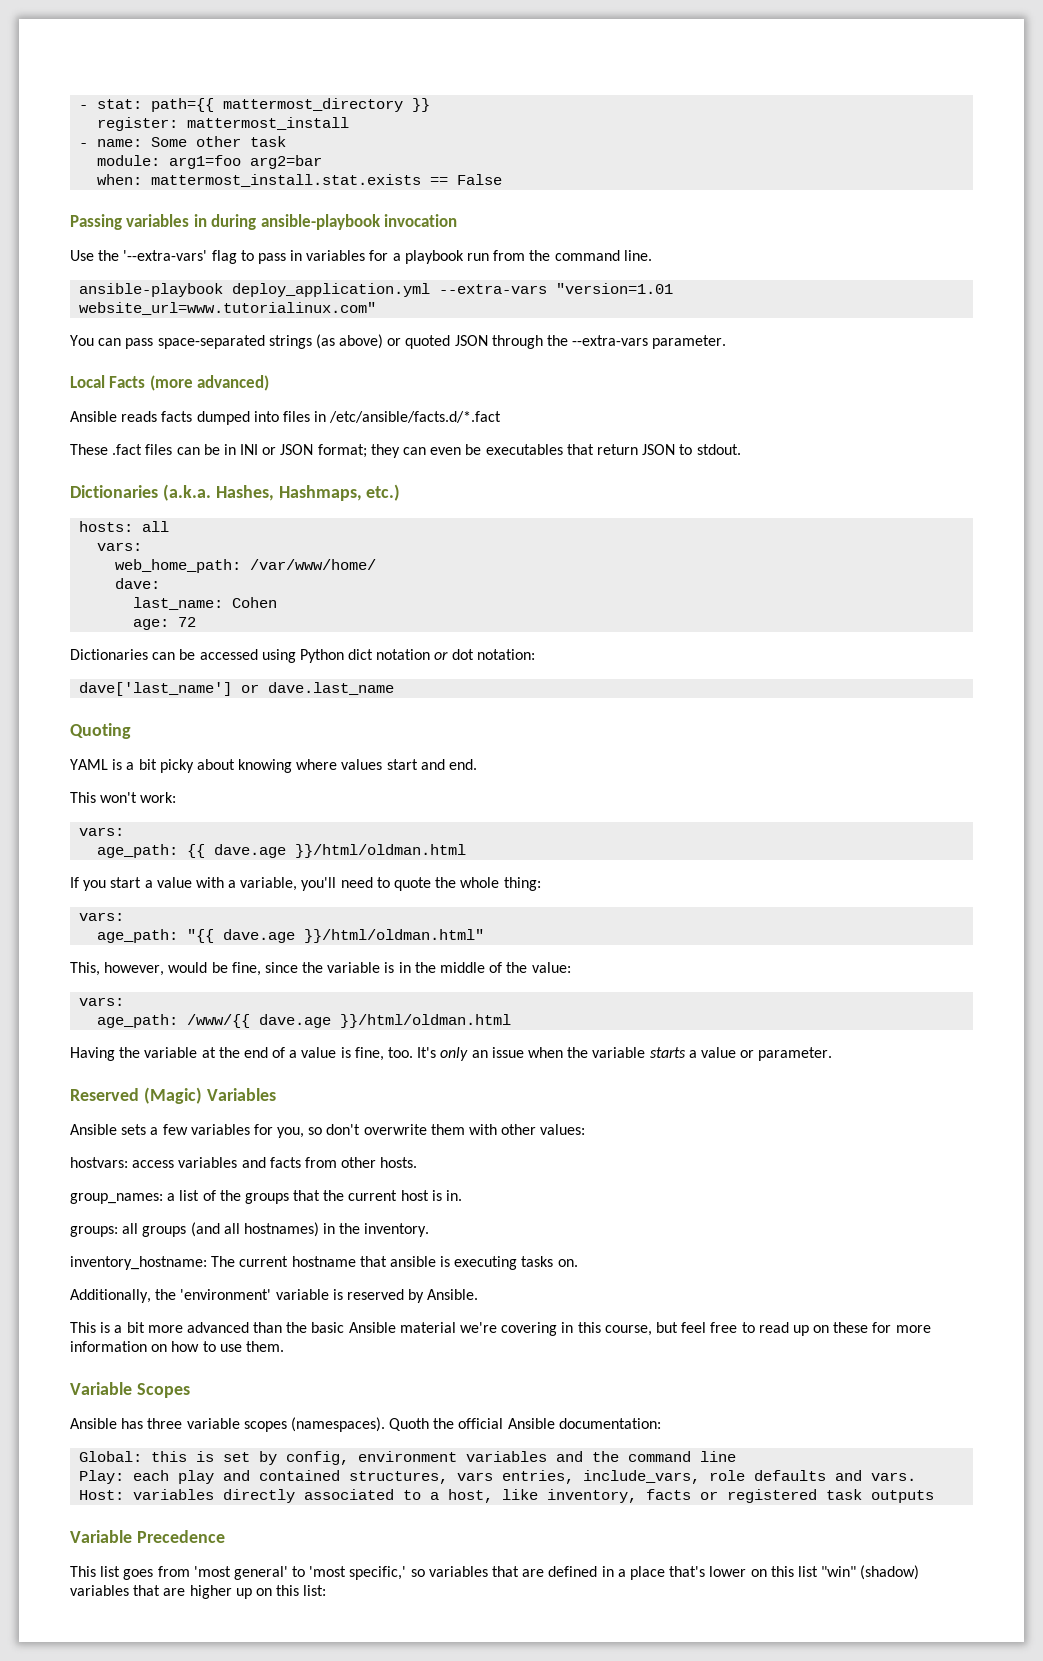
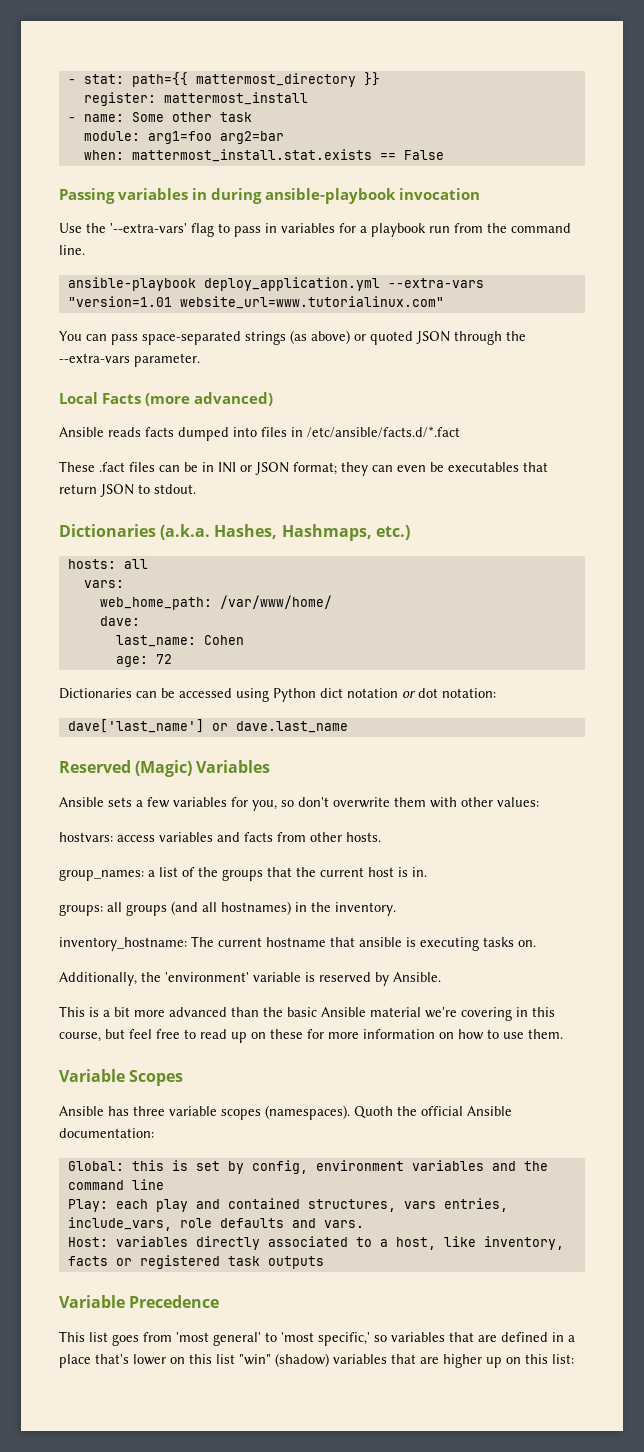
[70,723,131,739] [70,759,478,773] [70,792,177,803] [79,827,125,836] [97,844,467,858] [70,877,541,891] [79,912,125,921] [97,929,485,943] [70,962,571,976] [79,997,125,1006] [97,1014,512,1028] [70,1047,833,1061] // Quoting // YAML is a bit picky about knowing where values start and end. // This won't work: // vars: // age_path: {{ dave.age }}/html/oldman.html // If you start a value with a variable, you'll need to quote the whole thing: // vars: // age_path: "{{ dave.age }}/html/oldman.html" // This, however, would be fine, since the variable is in the middle of the value: // vars: // age_path: /www/{{ dave.age }}/html/oldman.html // Having the variable at the end of a value is fine, too. It's only an issue when the variable starts a value or parameter. -> (348, 727) none

